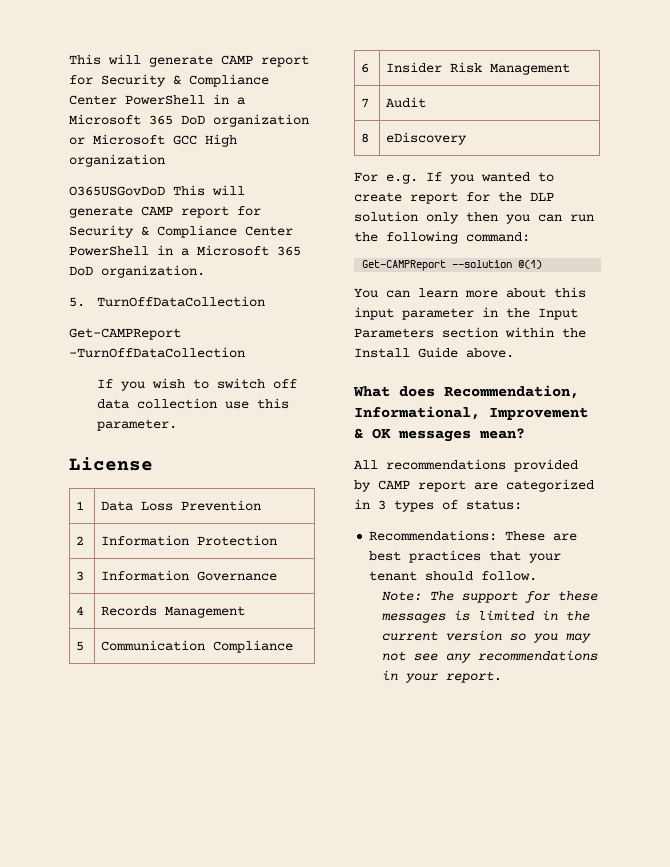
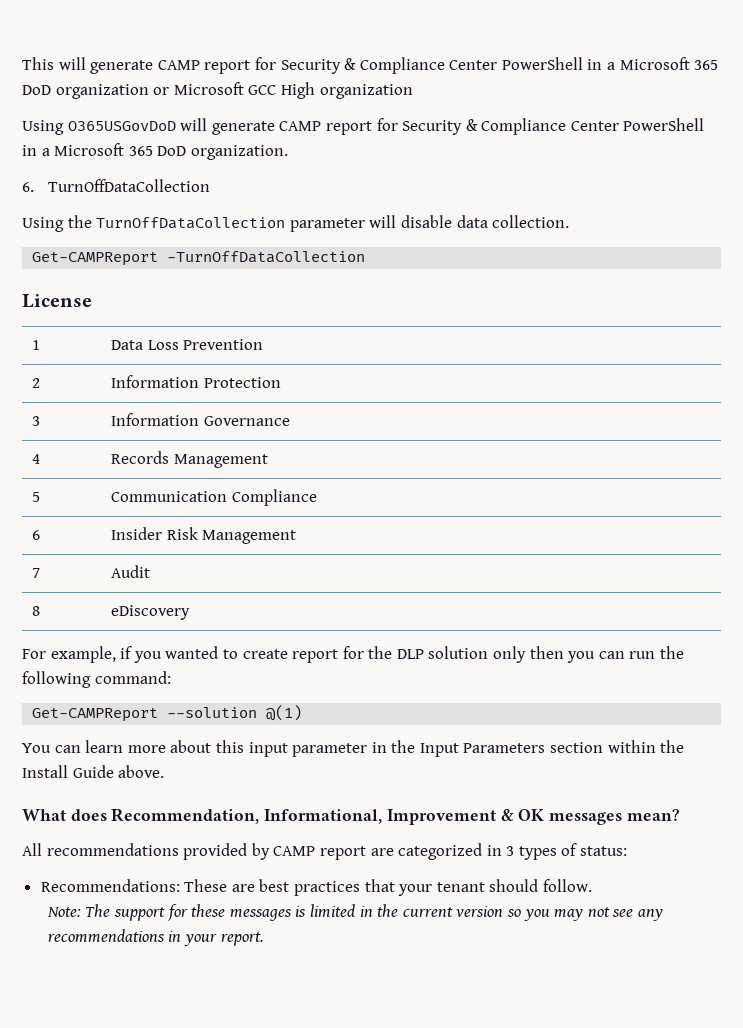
[69,185,205,196] O365USGovDoD This -> [22,120,176,135] Using O365USGovDoD
[69,297,85,307] 5. -> [22,182,34,192] 6.
[69,328,181,340] [69,347,245,358] [96,378,297,391] [96,398,289,409] [96,419,177,431] Get-CAMPReport -TurnOffDataCollection // If you wish to switch off data collection use this parameter. -> [22,215,570,232] [32,251,366,266] Using the TurnOffDataCollection parameter will disable data collection. // Get-CAMPReport -TurnOffDataCollection
[386,172,442,184] e.g. If -> [50,646,133,663] example, if

